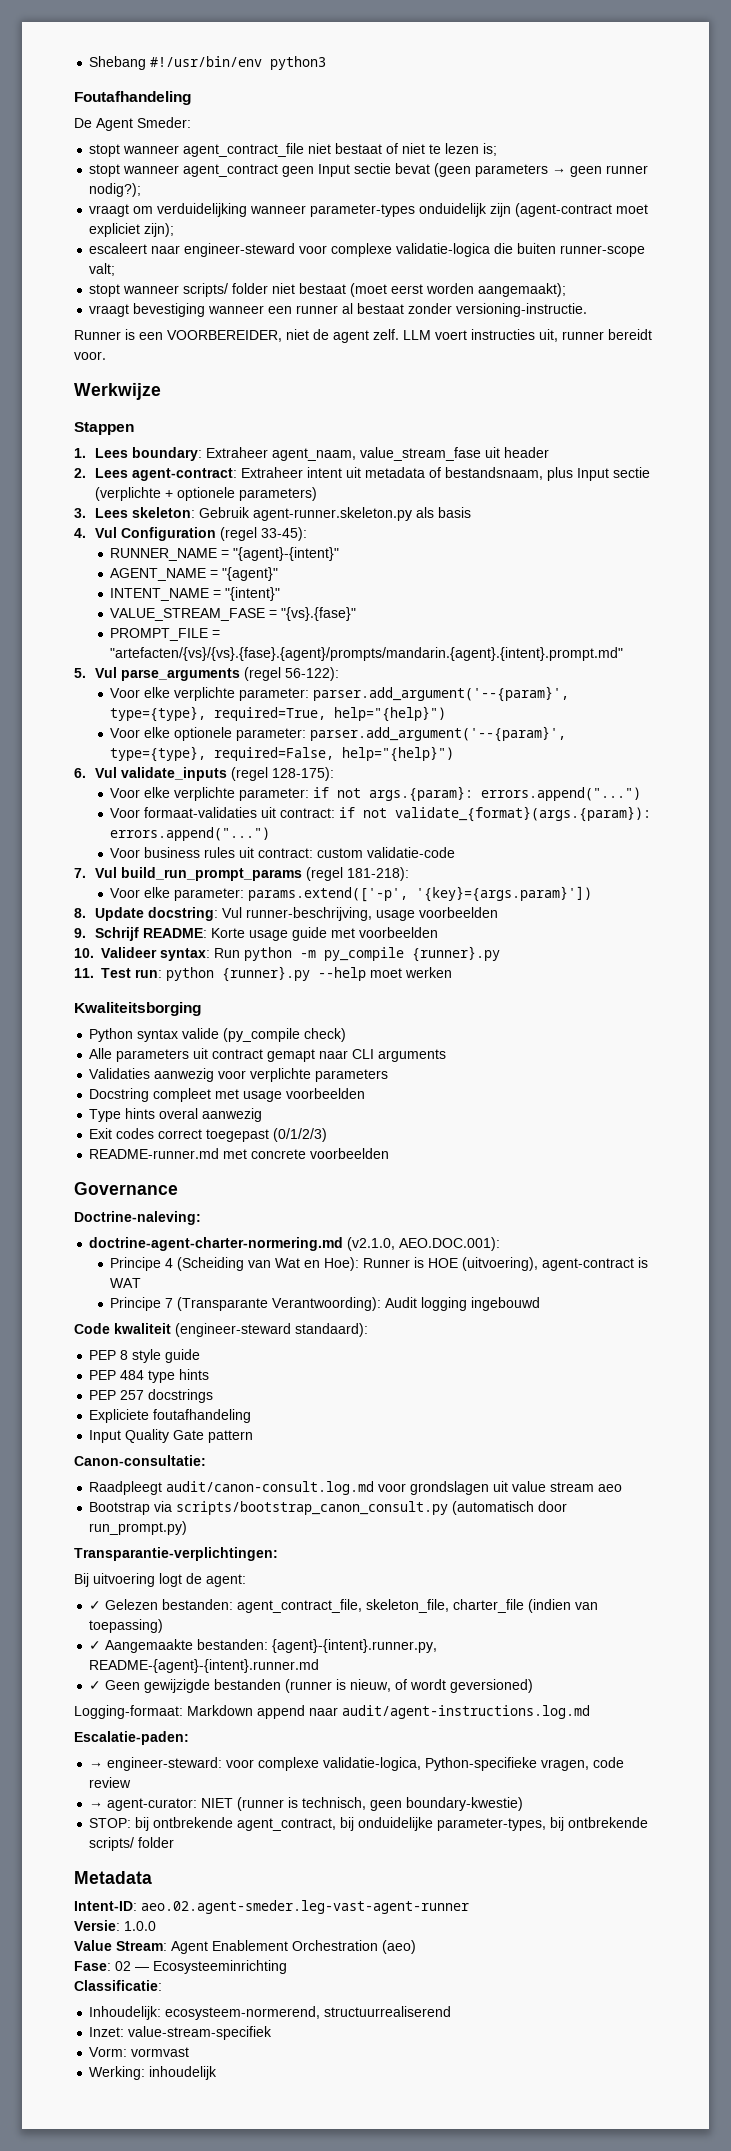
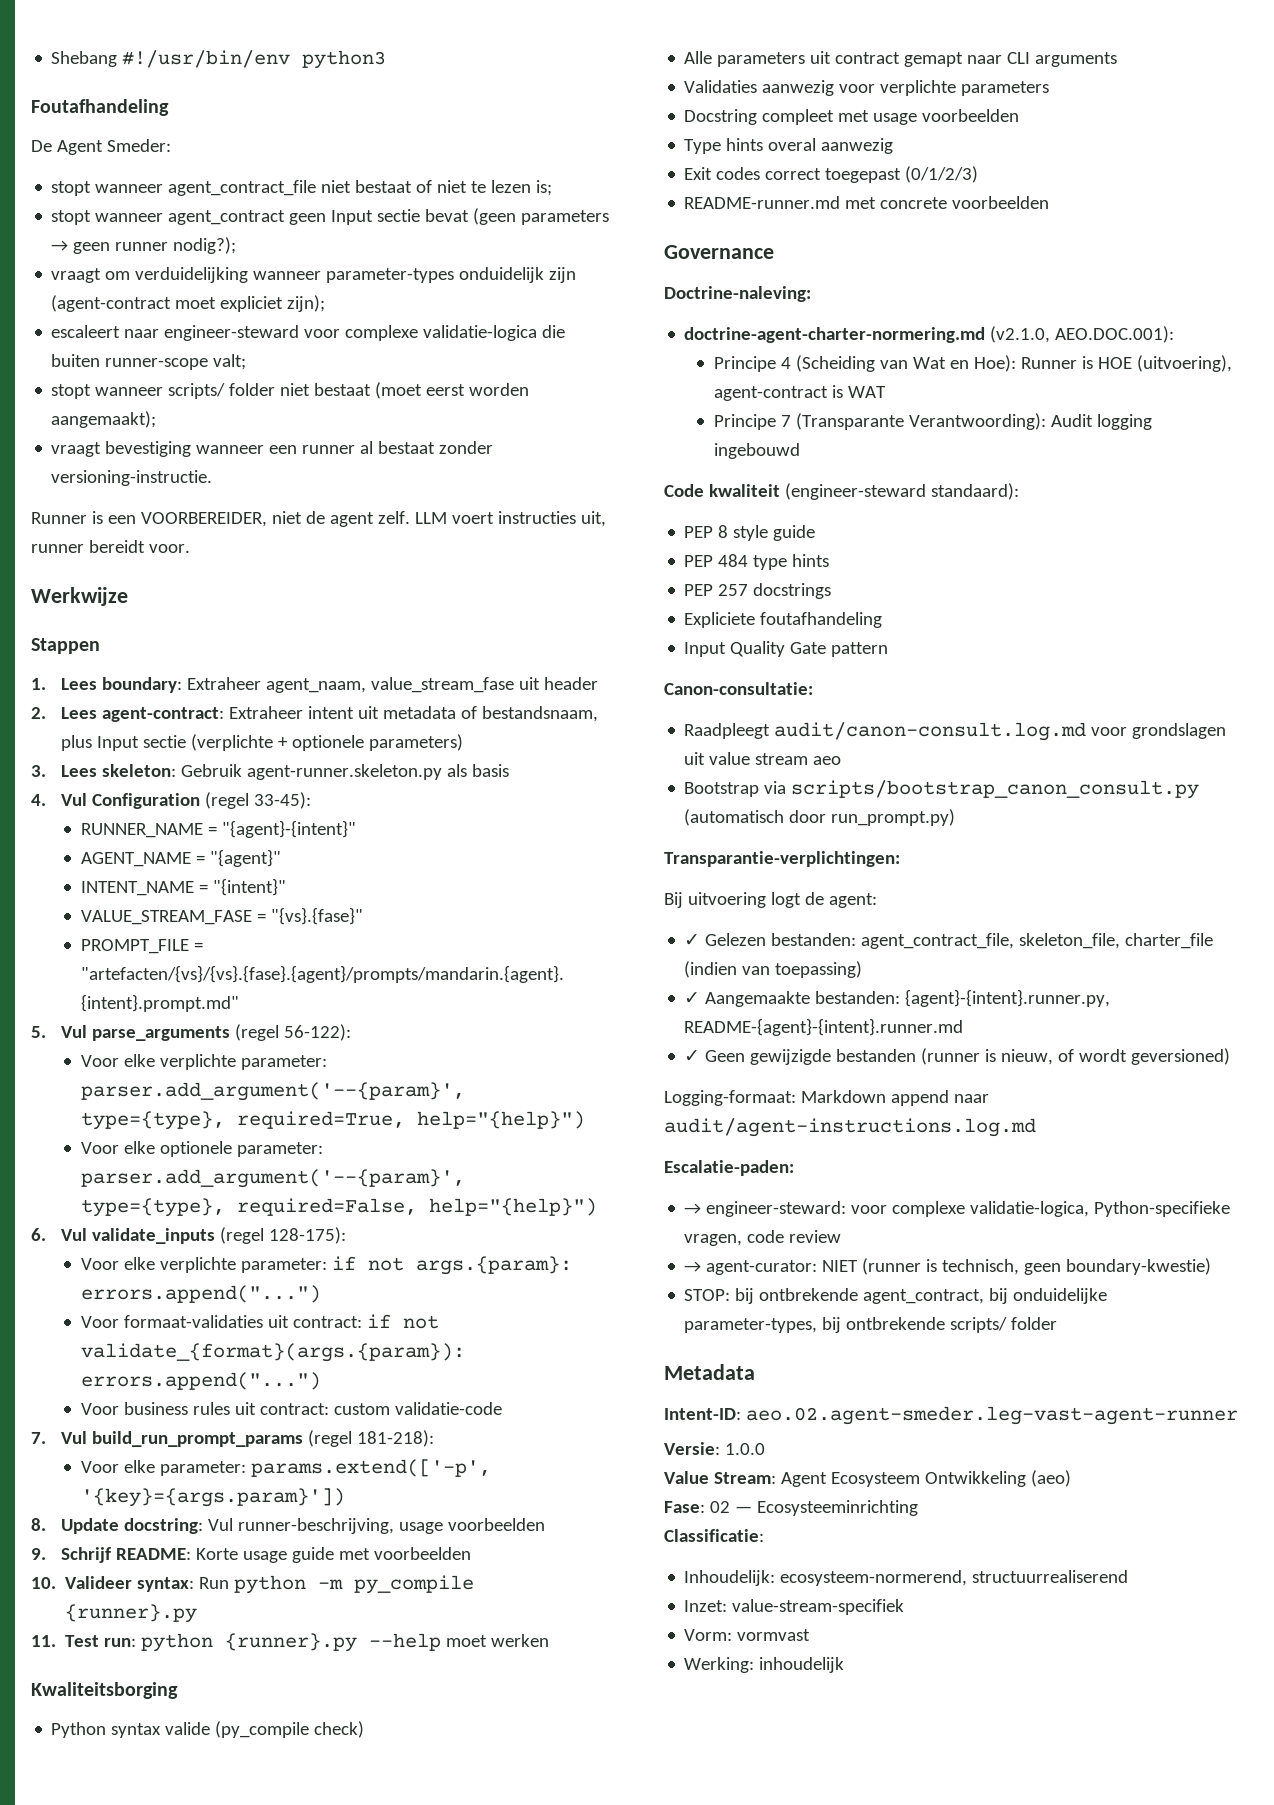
[212,1940,378,1951] Enablement Orchestration -> [830,1471,1026,1487] Ecosysteem Ontwikkeling

